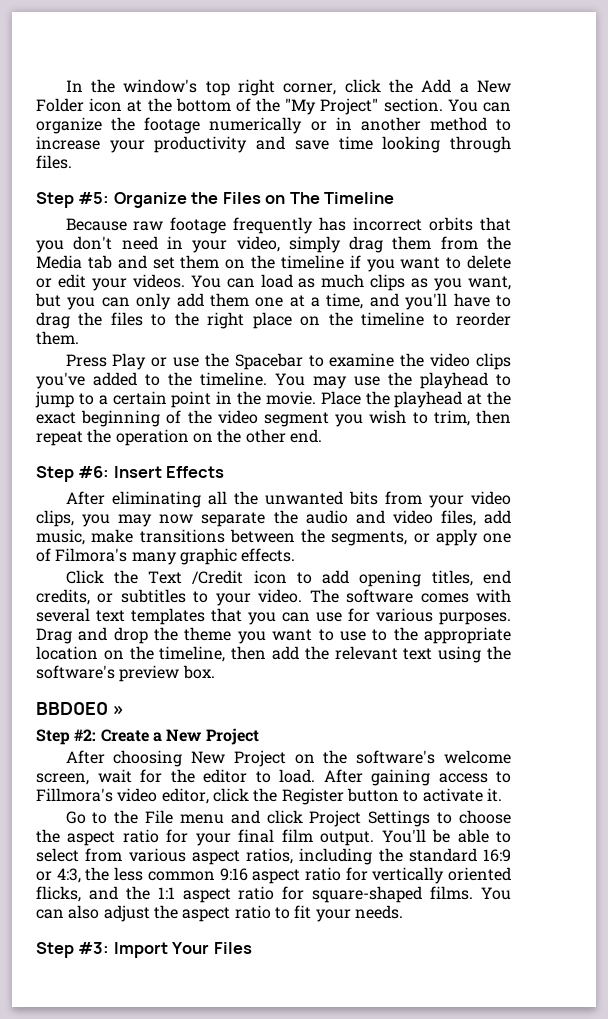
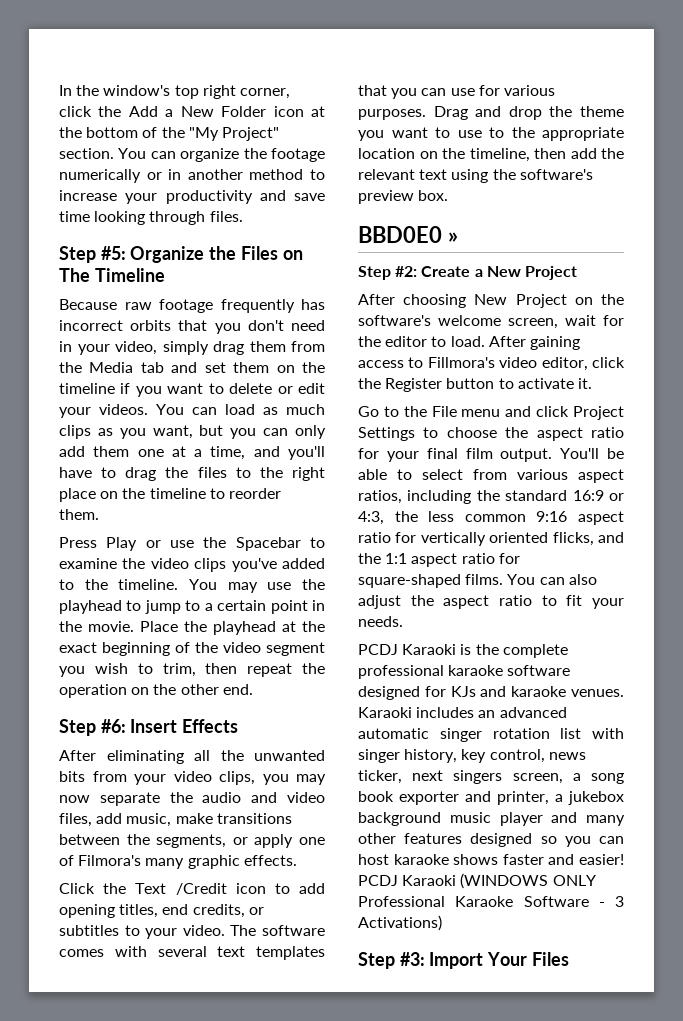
(403, 912) none -> [358,644,568,658] [358,665,571,679] [358,686,624,700] [358,707,567,718] [358,728,624,742] [358,749,586,763] [358,770,624,784] [358,791,624,805] [358,812,625,826] [358,833,624,847] [358,854,624,865] [358,873,596,889] [358,896,624,907] [358,915,442,931] // PCDJ Karaoki is the complete professional karaoke software designed for KJs and karaoke venues. Karaoki includes an advanced automatic singer rotation list with singer history, key control, news ticker, next singers screen, a song book exporter and printer, a jukebox background music player and many other features designed so you can host karaoke shows faster and easier! PCDJ Karaoki (WINDOWS ONLY Professional Karaoke Software - 3 Activations)

